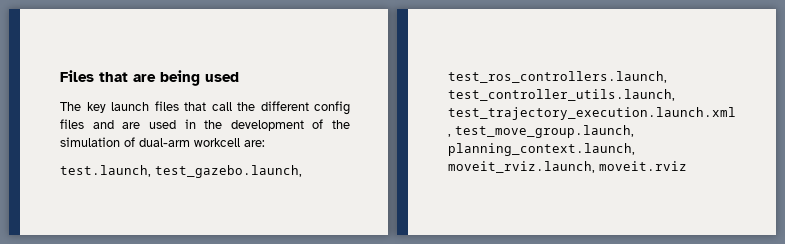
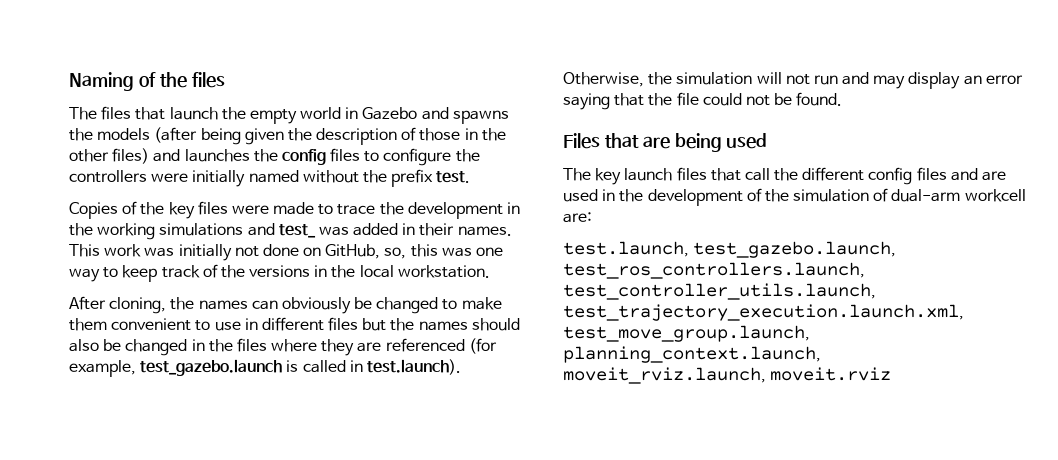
(60, 76) none -> [69,72,225,91] [69,106,509,124] [69,127,506,145] [69,148,480,166] [69,169,471,187] [69,201,521,219] [69,223,512,240] [69,244,504,261] [69,264,490,282] [69,296,502,314] [69,317,520,331] [69,338,497,356] [69,359,461,377] [563,72,1023,89] [563,92,843,110] Naming of the files // The files that launch the empty world in Gazebo and spawns the models (after being given the description of those in the other files) and launches the config files to configure the controllers were initially named without the prefix test. // Copies of the key files were made to trace the development in the working simulations and test_ was added in their names. This work was initially not done on GitHub, so, this was one way to keep track of the versions in the local workstation. // After cloning, the names can obviously be changed to make them convenient to use in different files but the names should also be changed in the files where they are referenced (for example, test_gazebo.launch is called in test.launch). Otherwise, the simulation will not run and may display an error saying that the file could not be found. //

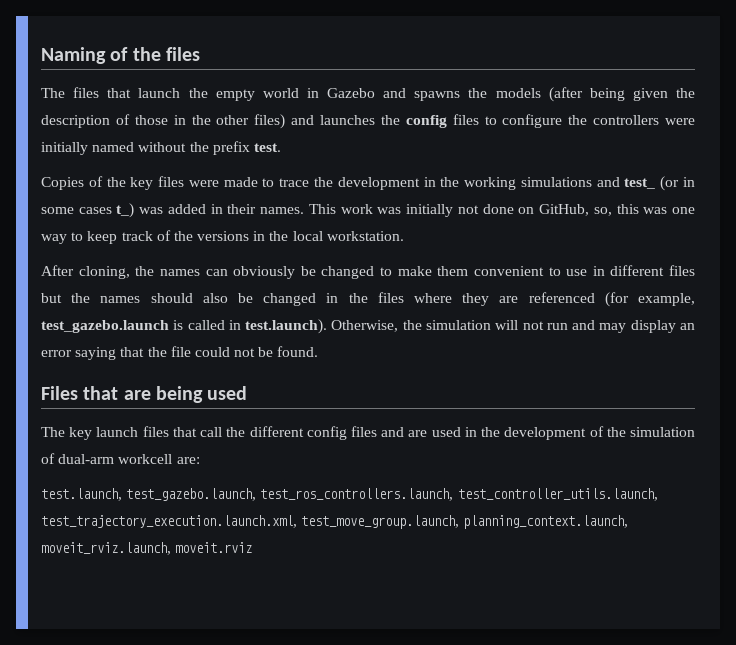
(316, 231) none -> [660,176,696,191] [41,203,135,218] (or in some cases t_)

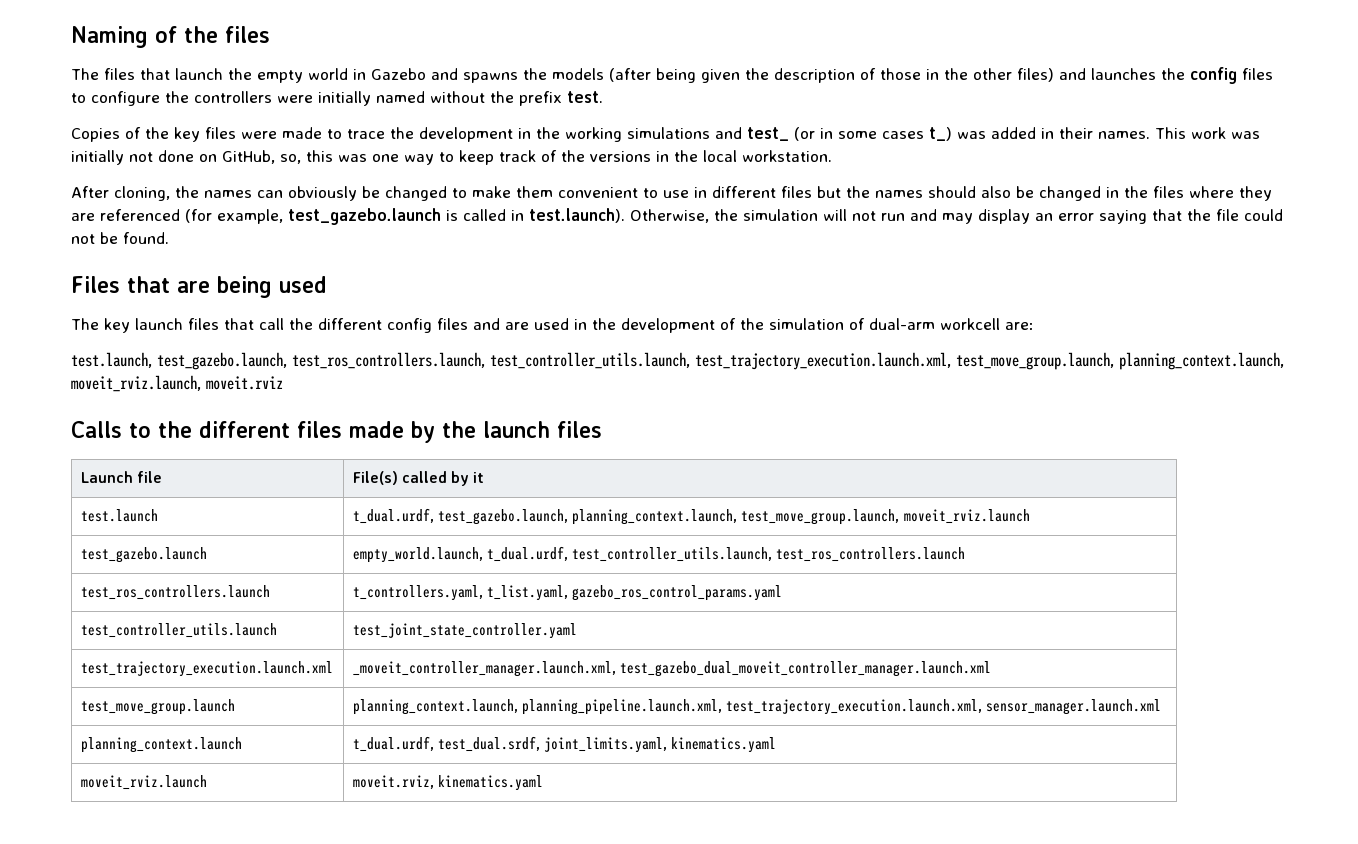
(253, 547) none -> [71,421,602,443] [80,471,163,483] [352,471,485,486] [80,509,158,522] [352,508,1030,525] [80,547,207,563] [352,546,966,563] [80,585,270,600] [352,585,783,601] [80,623,277,638] [352,623,577,639] [80,661,333,677] [352,661,992,677] [80,699,235,715] [352,699,1162,715] [80,737,242,753] [352,736,777,753] [80,775,207,790] [352,775,544,791] // Calls to the different files made by the launch files // Launch file | File(s) called by it // test.launch | t_dual.urdf, test_gazebo.launch, planning_context.launch, test_move_group.launch, moveit_rviz.launch // test_gazebo.launch | empty_world.launch, t_dual.urdf, test_controller_utils.launch, test_ros_controllers.launch // test_ros_controllers.launch | t_controllers.yaml, t_list.yaml, gazebo_ros_control_params.yaml // test_controller_utils.launch | test_joint_state_controller.yaml // test_trajectory_execution.launch.xml | _moveit_controller_manager.launch.xml, test_gazebo_dual_moveit_controller_manager.launch.xml // test_move_group.launch | planning_context.launch, planning_pipeline.launch.xml, test_trajectory_execution.launch.xml, sensor_manager.launch.xml // planning_context.launch | t_dual.urdf, test_dual.srdf, joint_limits.yaml, kinematics.yaml // moveit_rviz.launch | moveit.rviz, kinematics.yaml

